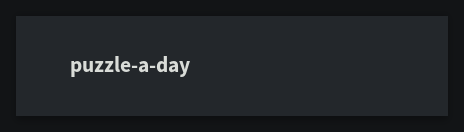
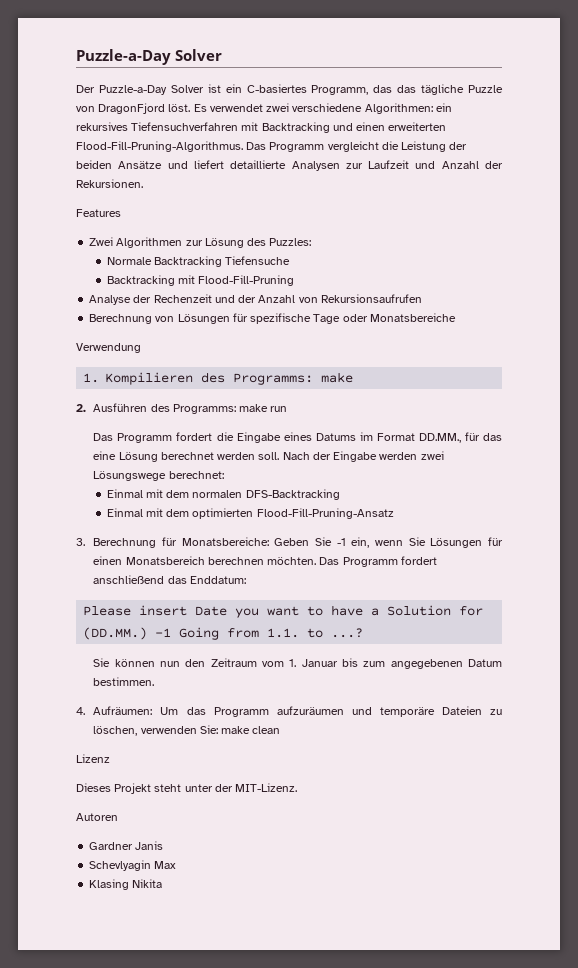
[70,56,190,77] puzzle-a-day -> [76,49,222,65] [76,84,503,95] [76,103,452,114] [76,122,447,133] [76,141,468,152] [76,160,504,171] [76,179,143,188] [76,209,121,217] [89,237,312,248] [106,256,291,267] [106,275,295,286] [89,294,422,305] [89,313,456,324] [76,343,141,353] [83,372,354,385] [76,403,288,414] [93,432,502,443] [93,451,444,462] [93,471,224,481] [106,489,340,500] [106,508,394,519] [76,537,503,548] [93,556,437,567] [93,575,246,584] [83,605,484,618] [83,627,364,640] [93,658,502,669] [93,677,155,686] [76,706,502,717] [93,725,281,736] [76,754,110,763] [76,783,298,794] [76,813,118,821] [89,841,164,850] [89,860,177,871] [89,879,163,890] Puzzle-a-Day Solver // Der Puzzle-a-Day Solver ist ein C-basiertes Programm, das das tägliche Puzzle von DragonFjord löst. Es verwendet zwei verschiedene Algorithmen: ein rekursives Tiefensuchverfahren mit Backtracking und einen erweiterten Flood-Fill-Pruning-Algorithmus. Das Programm vergleicht die Leistung der beiden Ansätze und liefert detaillierte Analysen zur Laufzeit und Anzahl der Rekursionen. // Features // Zwei Algorithmen zur Lösung des Puzzles: // Normale Backtracking Tiefensuche // Backtracking mit Flood-Fill-Pruning // Analyse der Rechenzeit und der Anzahl von Rekursionsaufrufen // Berechnung von Lösungen für spezifische Tage oder Monatsbereiche // Verwendung // 1. Kompilieren des Programms: make // 2. Ausführen des Programms: make run // Das Programm fordert die Eingabe eines Datums im Format DD.MM., für das eine Lösung berechnet werden soll. Nach der Eingabe werden zwei Lösungswege berechnet: // Einmal mit dem normalen DFS-Backtracking // Einmal mit dem optimierten Flood-Fill-Pruning-Ansatz // 3. Berechnung für Monatsbereiche: Geben Sie -1 ein, wenn Sie Lösungen für einen Monatsbereich berechnen möchten. Das Programm fordert anschließend das Enddatum: // Please insert Date you want to have a Solution for (DD.MM.) -1 Going from 1.1. to ...? // Sie können nun den Zeitraum vom 1. Januar bis zum angegebenen Datum bestimmen. // 4. Aufräumen: Um das Programm aufzuräumen und temporäre Dateien zu löschen, verwenden Sie: make clean // Lizenz // Dieses Projekt steht unter der MIT-Lizenz. // Autoren // Gardner Janis // Schevlyagin Max // Klasing Nikita

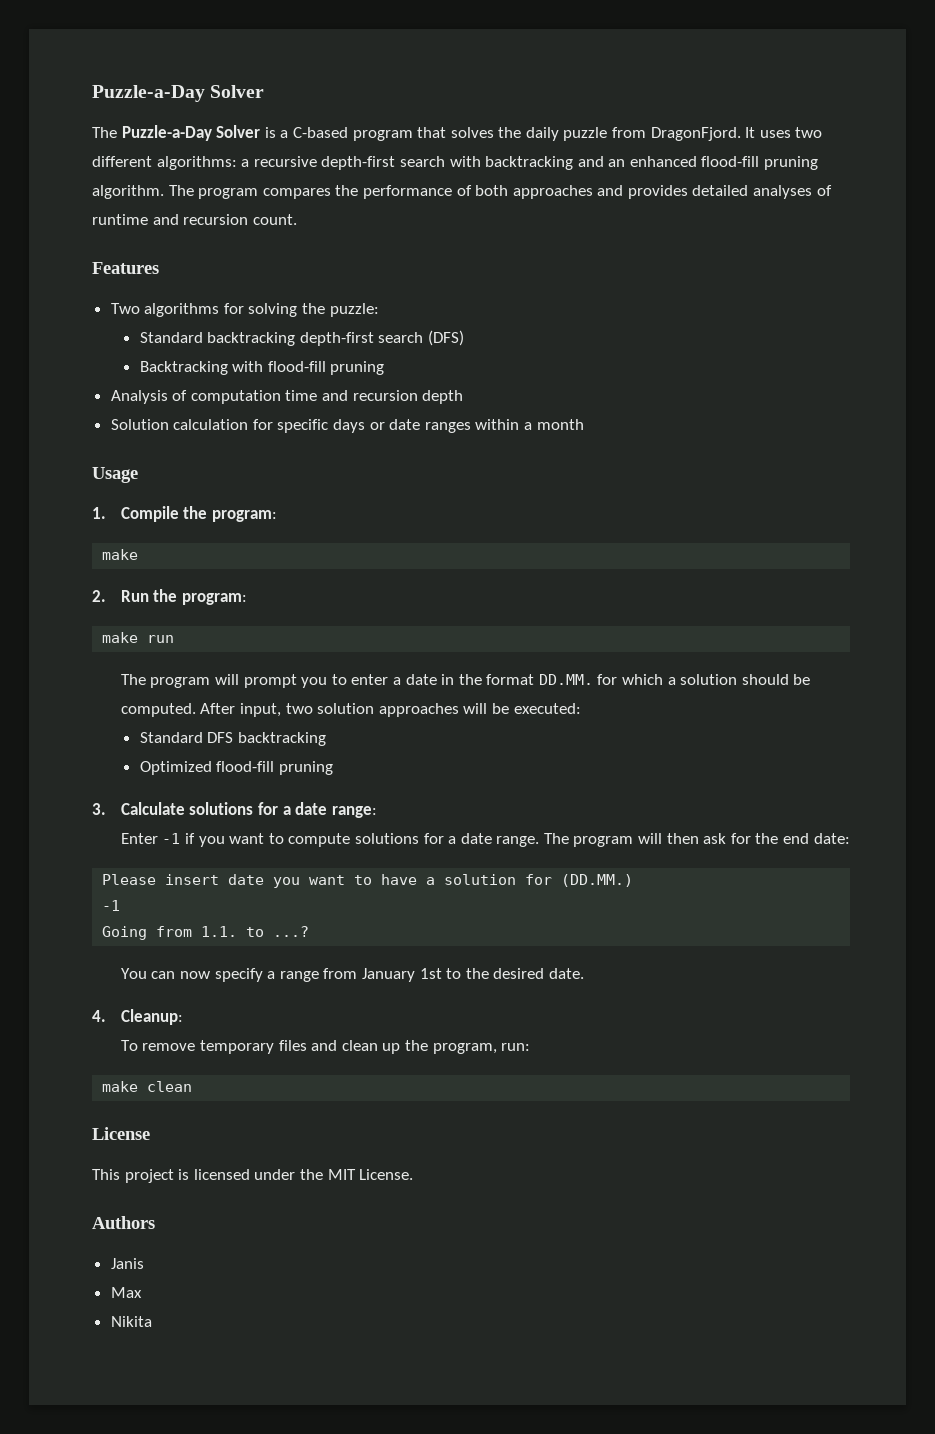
[76,84,503,95] [76,103,452,114] [76,122,447,133] [76,141,468,152] [76,160,504,171] [76,179,143,188] [76,209,121,217] [89,237,312,248] [106,256,291,267] [106,275,295,286] [89,294,422,305] [89,313,456,324] [76,343,141,353] [83,372,314,385] Der Puzzle-a-Day Solver ist ein C-basiertes Programm, das das tägliche Puzzle von DragonFjord löst. Es verwendet zwei verschiedene Algorithmen: ein rekursives Tiefensuchverfahren mit Backtracking und einen erweiterten Flood-Fill-Pruning-Algorithmus. Das Programm vergleicht die Leistung der beiden Ansätze und liefert detaillierte Analysen zur Laufzeit und Anzahl der Rekursionen. // Features // Zwei Algorithmen zur Lösung des Puzzles: // Normale Backtracking Tiefensuche // Backtracking mit Flood-Fill-Pruning // Analyse der Rechenzeit und der Anzahl von Rekursionsaufrufen // Berechnung von Lösungen für spezifische Tage oder Monatsbereiche // Verwendung // 1. Kompilieren des Programms: -> [92,125,823,141] [92,156,819,170] [92,185,832,199] [92,214,297,225] [92,262,159,274] [110,303,379,317] [139,330,464,346] [139,361,385,375] [110,390,464,404] [110,419,584,433] [92,467,138,483] [92,506,277,522] The Puzzle-a-Day Solver is a C-based program that solves the daily puzzle from DragonFjord. It uses two different algorithms: a recursive depth-first search with backtracking and an enhanced flood-fill pruning algorithm. The program compares the performance of both approaches and provides detailed analyses of runtime and recursion count. // Features // Two algorithms for solving the puzzle: // Standard backtracking depth-first search (DFS) // Backtracking with flood-fill pruning // Analysis of computation time and recursion depth // Solution calculation for specific days or date ranges within a month // Usage // 1. Compile the program: //
[93,403,236,414] Ausführen des Programms: -> [120,589,247,605] Run the program: //
[93,432,502,443] [93,451,444,462] [93,471,224,481] [106,489,340,500] [106,508,394,519] [76,537,503,548] [93,556,437,567] [93,575,246,584] Das Programm fordert die Eingabe eines Datums im Format DD.MM., für das eine Lösung berechnet werden soll. Nach der Eingabe werden zwei Lösungswege berechnet: // Einmal mit dem normalen DFS-Backtracking // Einmal mit dem optimierten Flood-Fill-Pruning-Ansatz // 3. Berechnung für Monatsbereiche: Geben Sie -1 ein, wenn Sie Lösungen für einen Monatsbereich berechnen möchten. Das Programm fordert anschließend das Enddatum: -> [120,674,811,688] [120,703,581,717] [139,732,326,746] [139,761,333,775] [92,802,377,818] [120,833,850,847] The program will prompt you to enter a date in the format DD.MM. for which a solution should be computed. After input, two solution approaches will be executed: // Standard DFS backtracking // Optimized flood-fill pruning // 3. Calculate solutions for a date range: // Enter -1 if you want to compute solutions for a date range. The program will then ask for the end date:
[195,606,228,616] Date -> [228,874,265,885] date
[387,605,452,616] Solution -> [444,874,517,885] solution
[155,628,172,637] -1 -> [102,900,121,911] // -1 //
[93,658,502,669] [93,677,155,686] [76,706,502,717] [93,725,281,736] [76,754,110,763] [76,783,298,794] [76,813,118,821] [89,842,134,850] Sie können nun den Zeitraum vom 1. Januar bis zum angegebenen Datum bestimmen. // 4. Aufräumen: Um das Programm aufzuräumen und temporäre Dateien zu löschen, verwenden Sie: make clean // Lizenz // Dieses Projekt steht unter der MIT-Lizenz. // Autoren // Gardner -> [120,968,584,982] [92,1009,183,1025] [120,1040,531,1054] [102,1081,193,1092] [92,1127,150,1140] [92,1169,414,1183] [92,1216,155,1229] You can now specify a range from January 1st to the desired date. // 4. Cleanup: // To remove temporary files and clean up the program, run: // make clean // License // This project is licensed under the MIT License. // Authors //
[89,860,152,871] Schevlyagin -> (144, 1263) none
[89,879,130,890] Klasing -> (142, 1292) none

